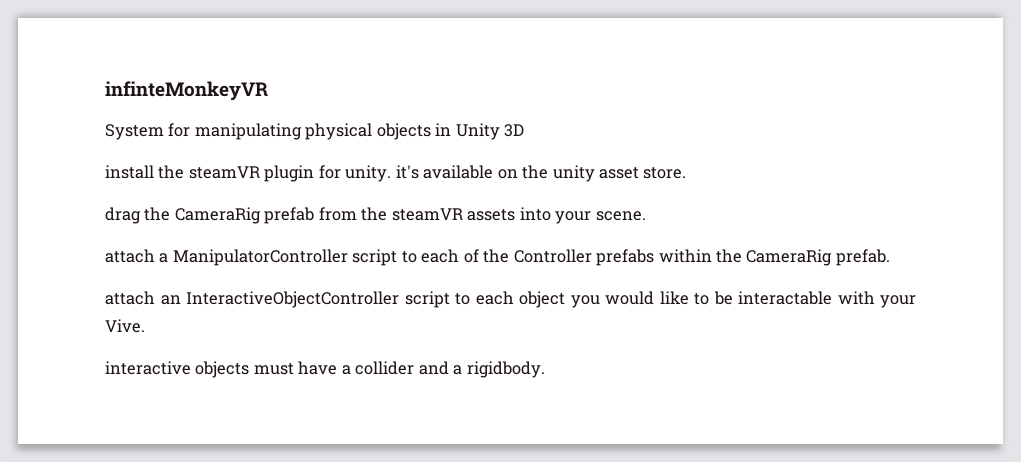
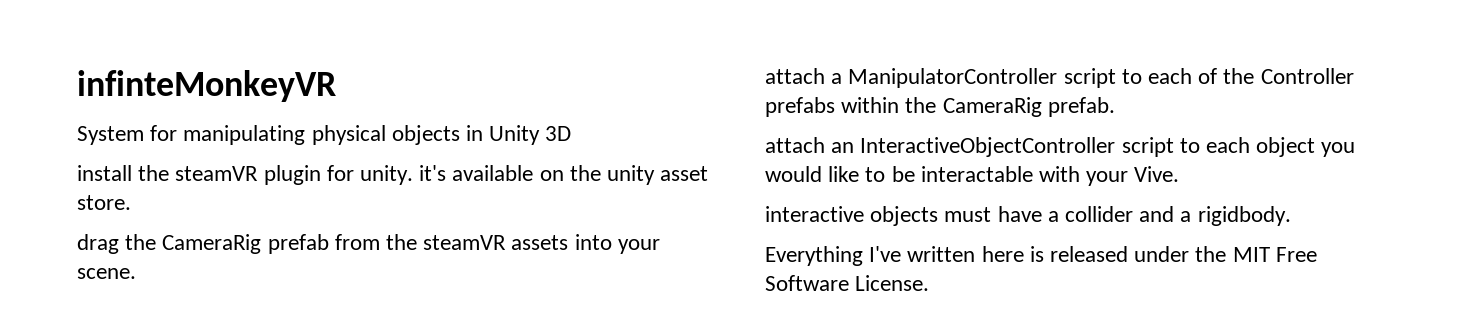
(545, 369) none -> [765,246,1317,266] [765,275,930,291] // Everything I've written here is released under the MIT Free Software License.

